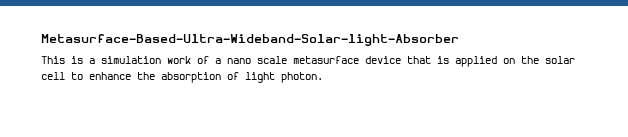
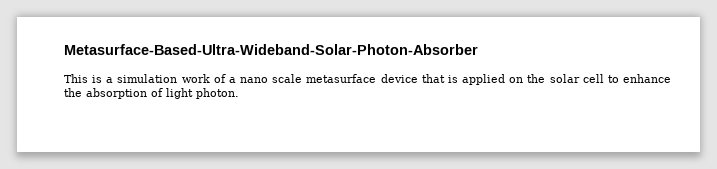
[41,34,459,46] Metasurface-Based-Ultra-Wideband-Solar-light-Absorber -> [64,44,478,55] Metasurface-Based-Ultra-Wideband-Solar-Photon-Absorber

